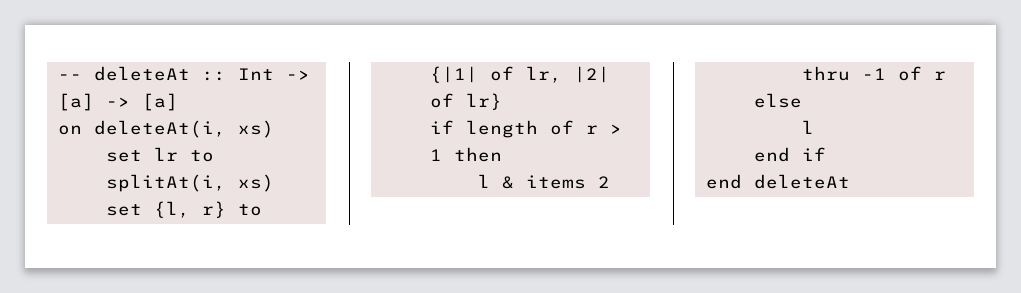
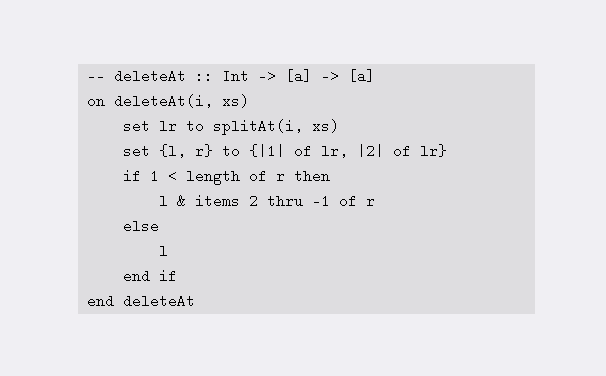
(454, 127) none -> [149,169,177,183] 1 <
[609,124,622,134] [429,149,442,161] > 1 -> (285, 177) none

